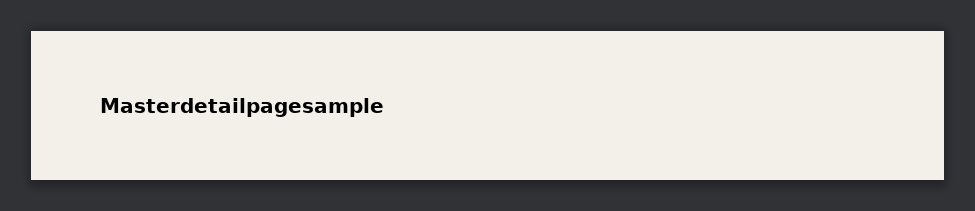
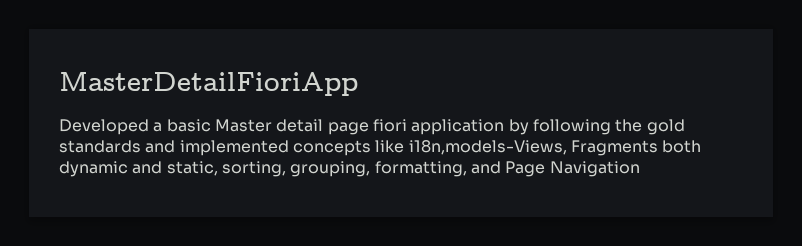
[100,98,384,117] Masterdetailpagesample -> [59,72,358,96] [59,119,685,135] [59,140,702,156] [59,161,640,177] MasterDetailFioriApp // Developed a basic Master detail page fiori application by following the gold standards and implemented concepts like i18n,models-Views, Fragments both dynamic and static, sorting, grouping, formatting, and Page Navigation

